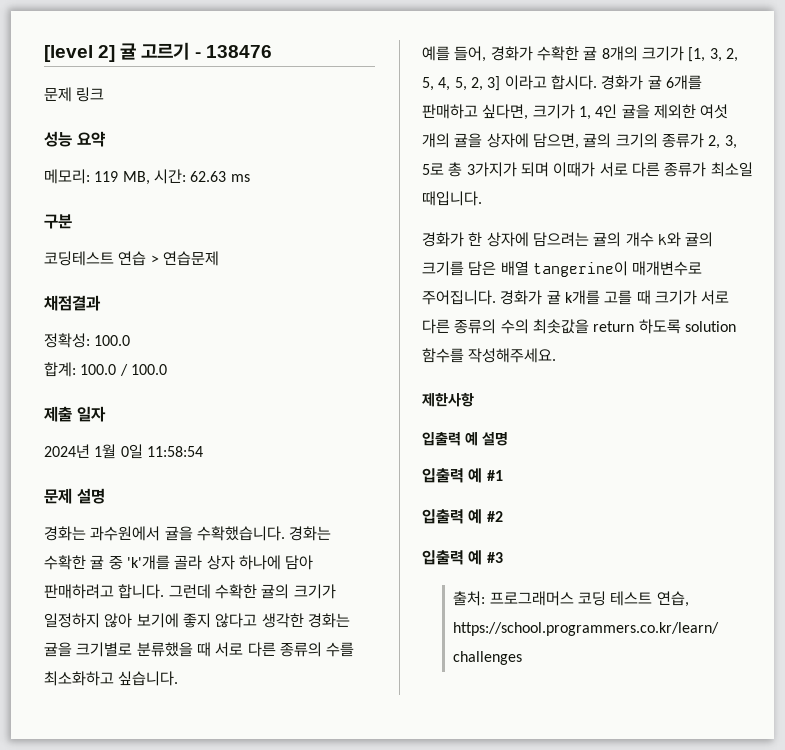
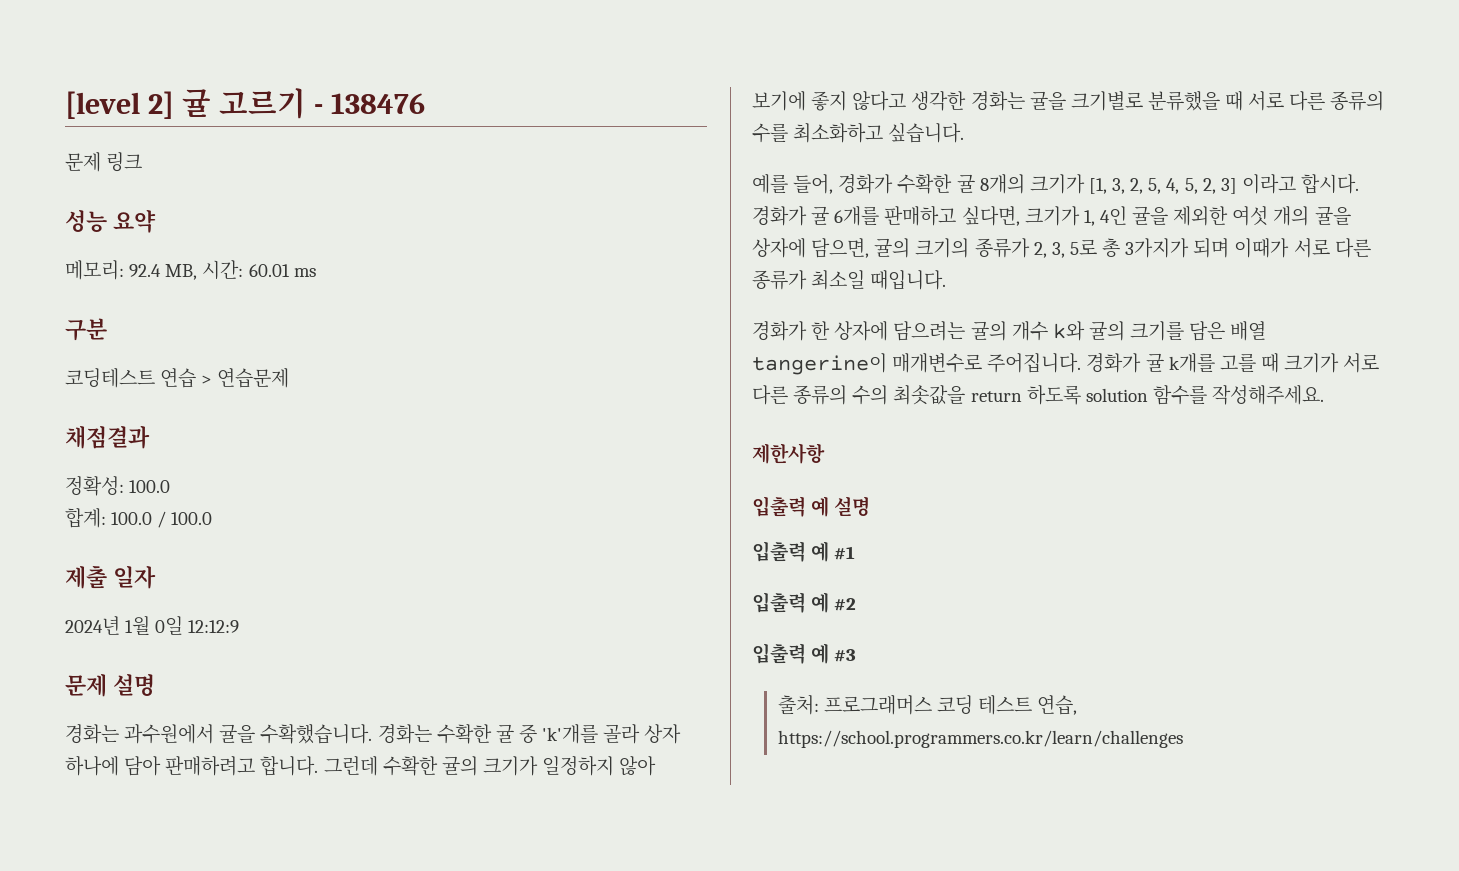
[94,171,119,182] 119 -> [129,264,162,277] 92.4
[190,171,227,182] 62.63 -> [248,264,290,277] 60.01
[146,446,203,457] 11:58:54 -> [188,620,240,633] 12:12:9

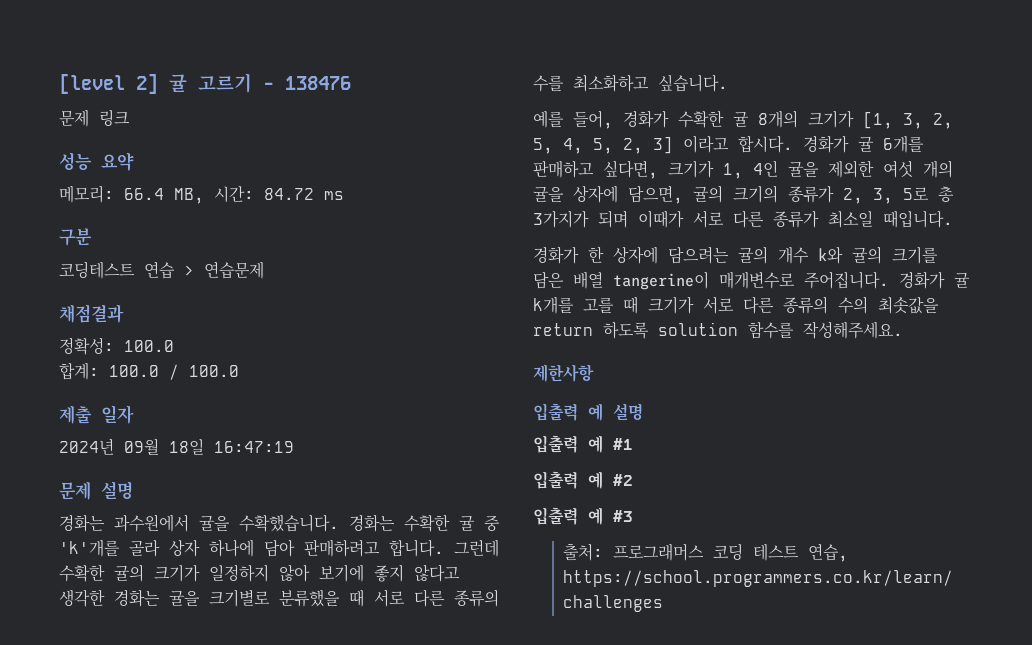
[129,264,162,277] 92.4 -> [124,188,164,200] 66.4
[248,264,290,277] 60.01 -> [264,188,314,200] 84.72
[125,615,240,635] 1월 0일 12:12:9 -> [124,438,294,455] 09월 18일 16:47:19

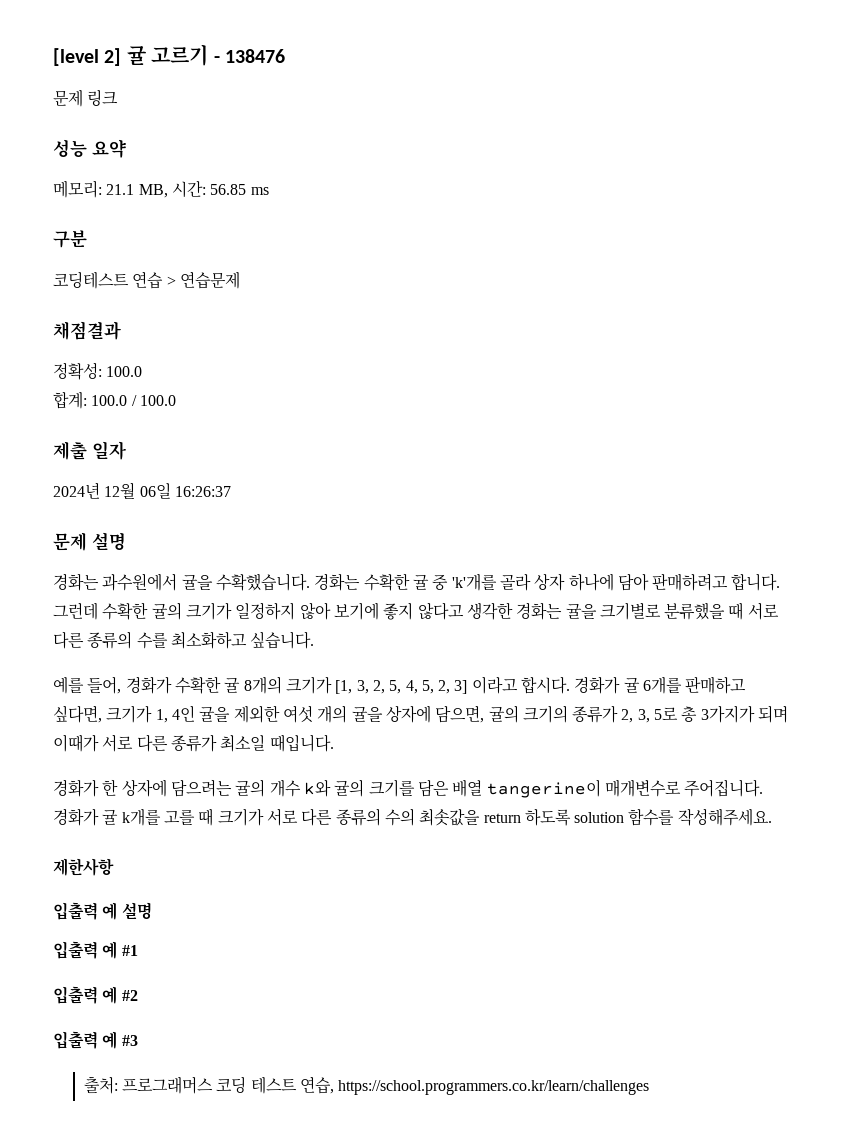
[124,188,164,200] 66.4 -> [106,184,135,195] 21.1
[264,188,314,200] 84.72 -> [210,184,247,195] 56.85
[124,438,294,455] 09월 18일 16:47:19 -> [104,482,231,499] 12월 06일 16:26:37

